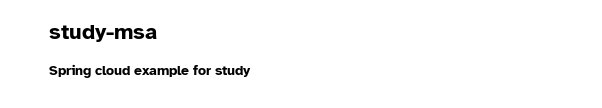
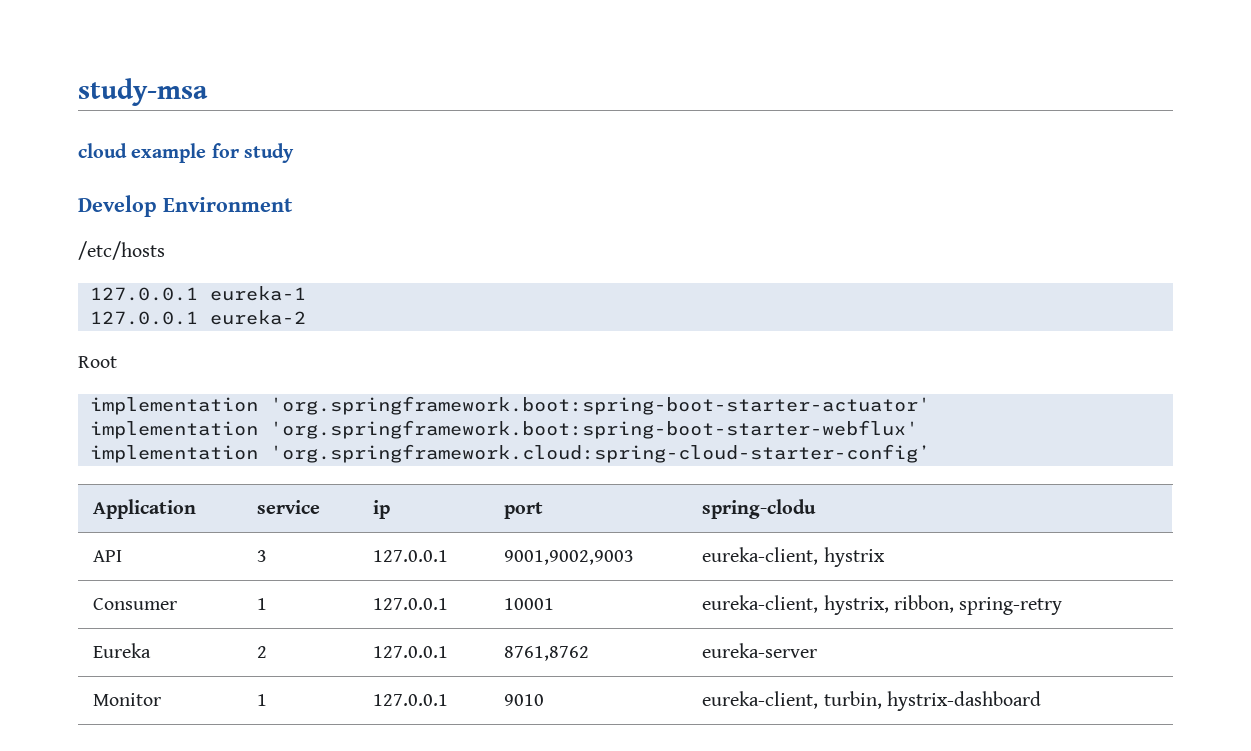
[49,64,91,78] Spring -> (208, 92) none
(251, 71) none -> [78,195,293,217] [78,241,165,260] [89,286,306,301] [89,310,306,325] [78,356,117,368] [89,396,930,415] [89,420,918,439] [89,444,930,463] [93,499,197,519] [257,500,321,514] [373,500,391,519] [504,502,544,519] [702,499,817,519] [93,550,123,562] [257,550,268,562] [373,550,449,562] [504,550,635,565] [702,547,885,567] [93,598,178,610] [257,598,268,610] [373,598,449,610] [504,598,555,610] [702,595,1063,615] [93,643,152,658] [257,646,268,658] [373,646,449,658] [504,646,590,661] [702,643,818,658] [93,693,162,706] [257,694,268,706] [373,694,449,706] [504,694,545,706] [702,691,1041,711] // Develop Environment // /etc/hosts // 127.0.0.1 eureka-1 // 127.0.0.1 eureka-2 // Root // implementation 'org.springframework.boot:spring-boot-starter-actuator' // implementation 'org.springframework.boot:spring-boot-starter-webflux' // implementation 'org.springframework.cloud:spring-cloud-starter-config’ // Application | service | ip | port | spring-clodu // API | 3 | 127.0.0.1 | 9001,9002,9003 | eureka-client, hystrix // Consumer | 1 | 127.0.0.1 | 10001 | eureka-client, hystrix, ribbon, spring-retry // Eureka | 2 | 127.0.0.1 | 8761,8762 | eureka-server // Monitor | 1 | 127.0.0.1 | 9010 | eureka-client, turbin, hystrix-dashboard

